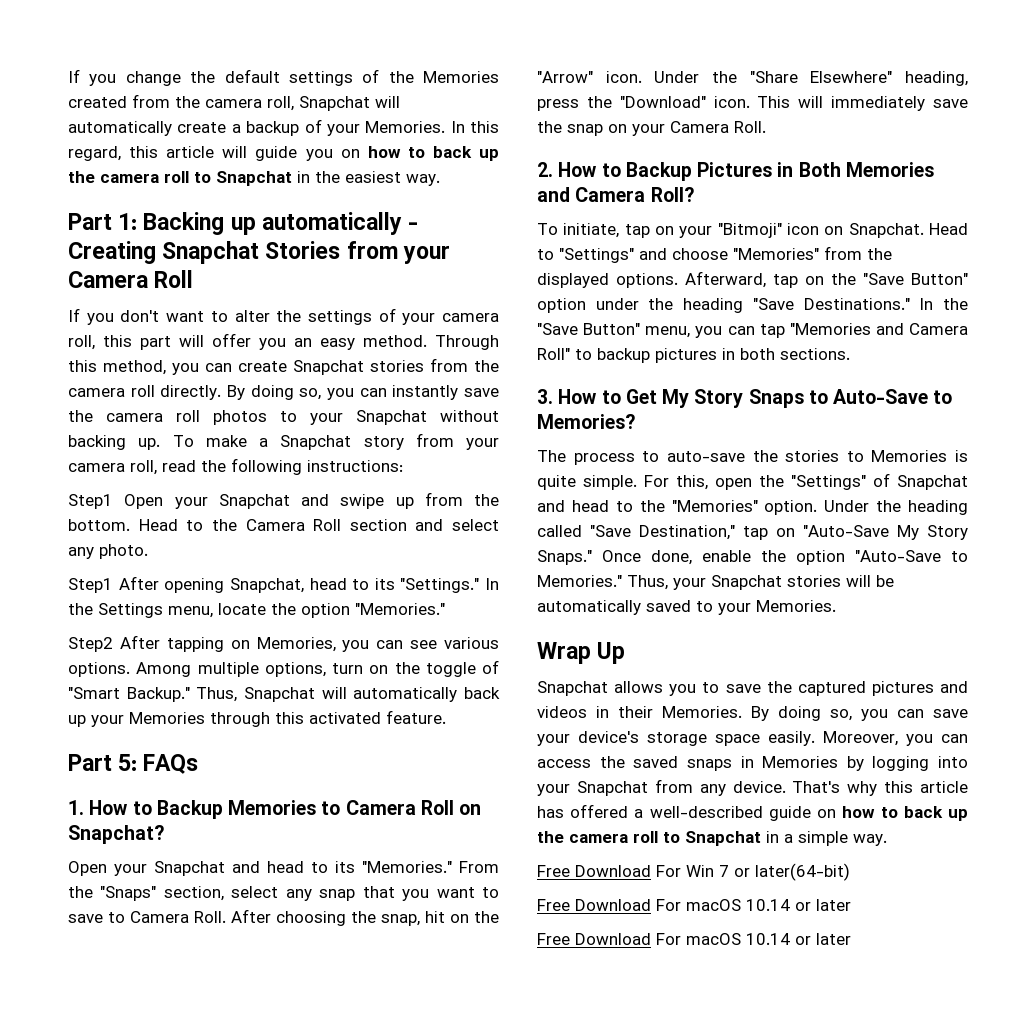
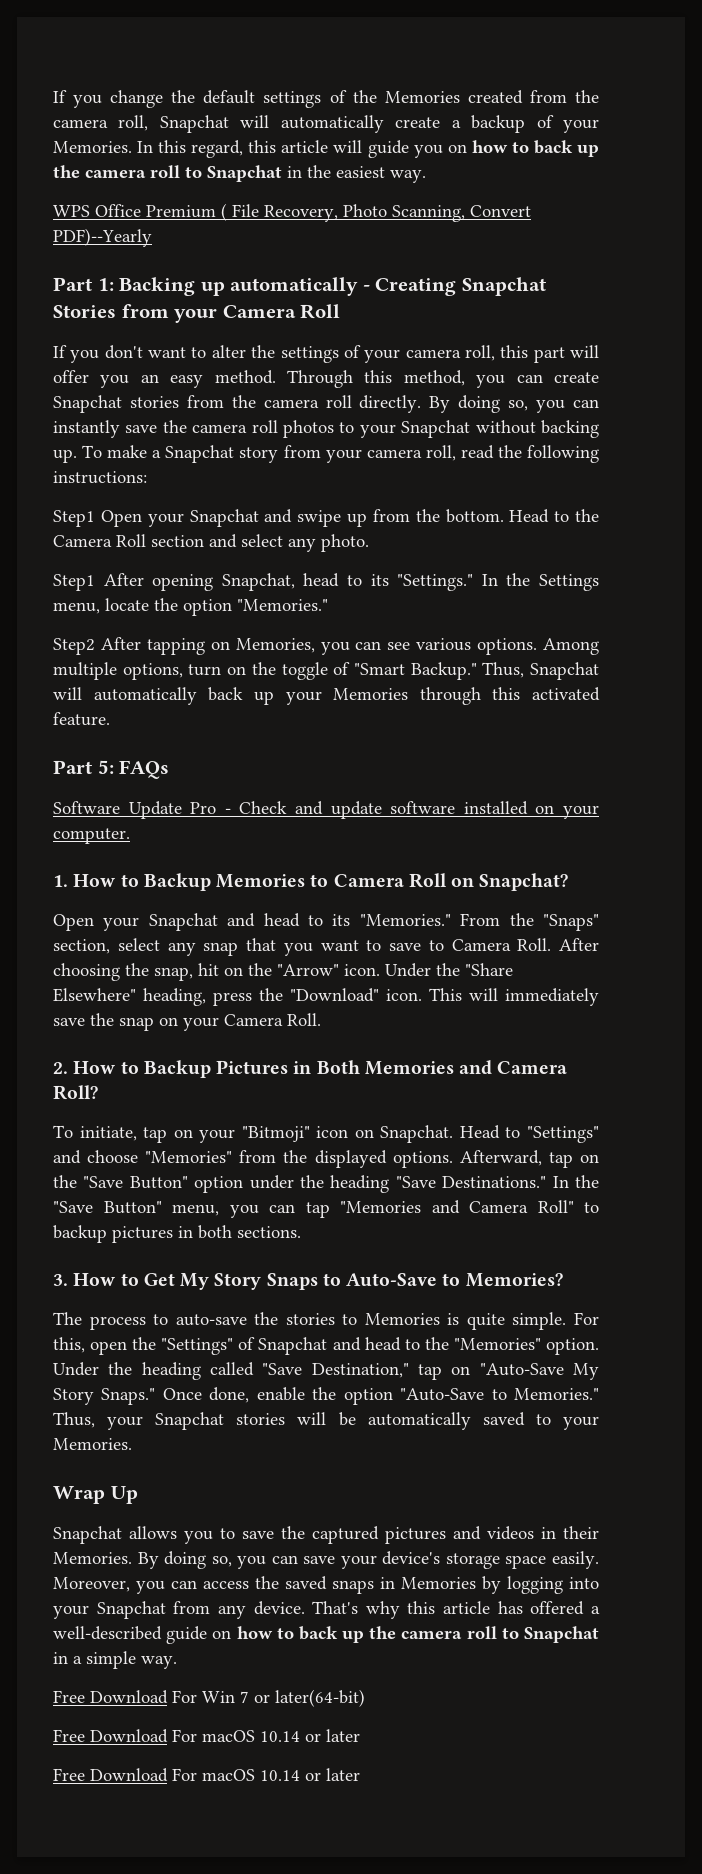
(440, 180) none -> [53,203,531,222] [53,228,152,247] // WPS Office Premium ( File Recovery, Photo Scanning, Convert PDF)--Yearly
(199, 764) none -> [53,801,600,819] [53,828,130,844] // Software Update Pro - Check and update software installed on your computer.

